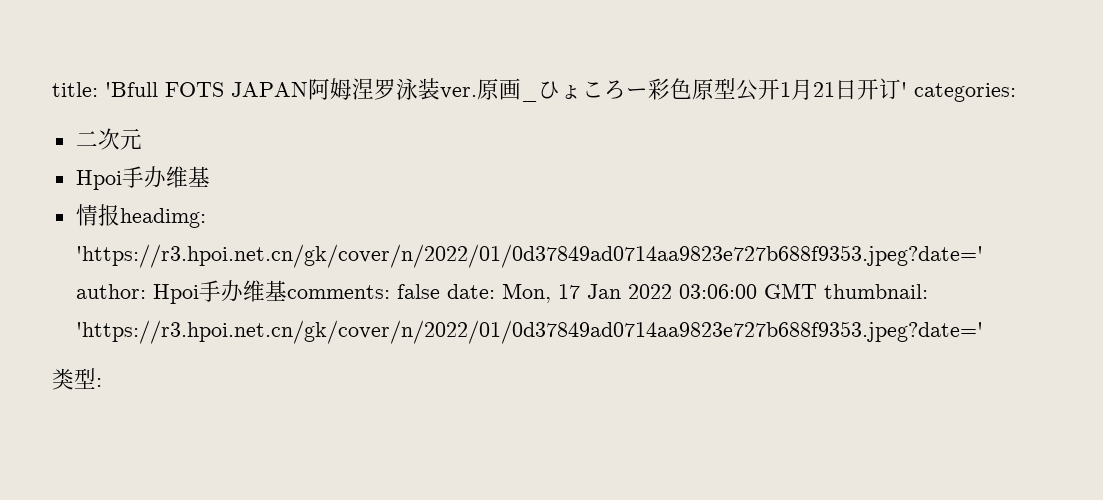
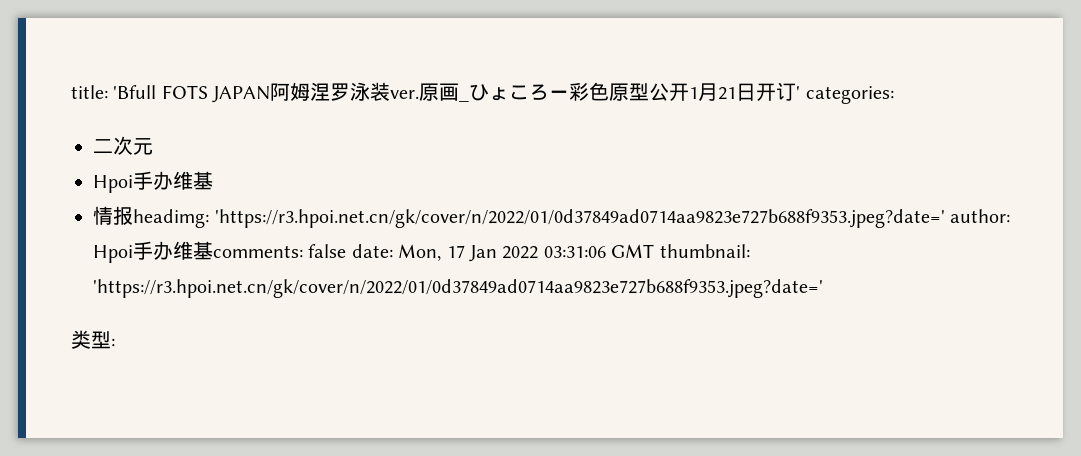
[678,284,757,299] 03:06:00 -> [543,246,606,258] 03:31:06

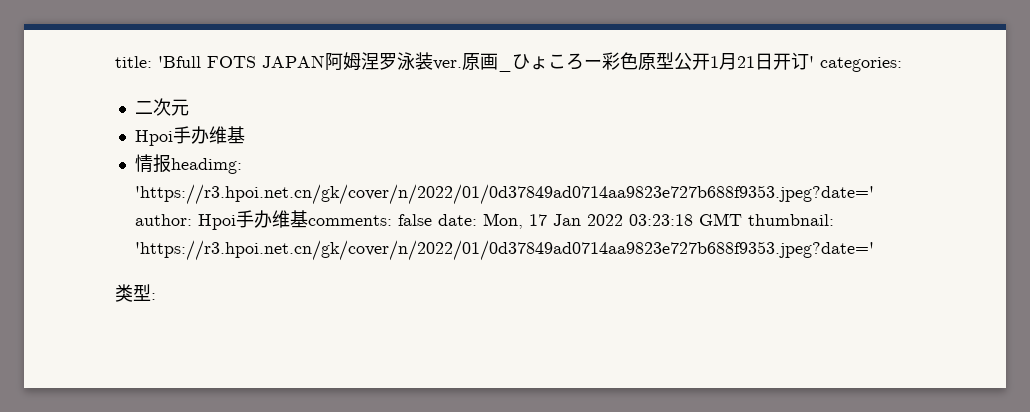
[543,246,606,258] 03:31:06 -> [628,214,693,226] 03:23:18

